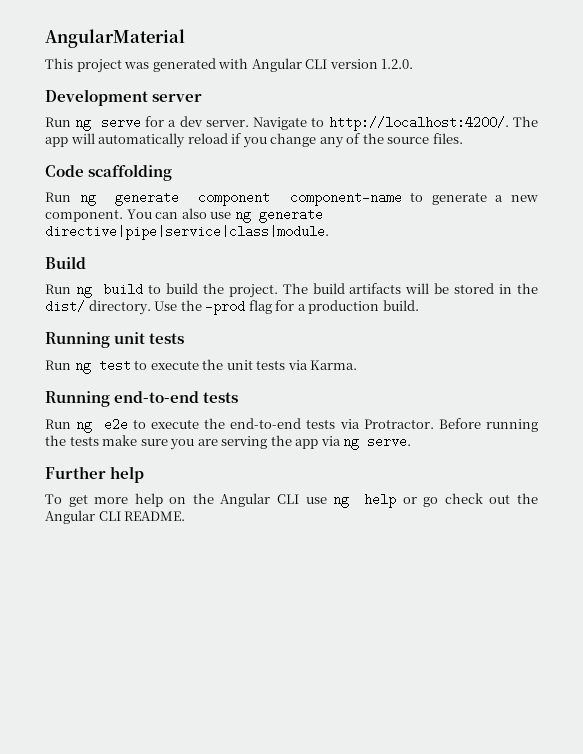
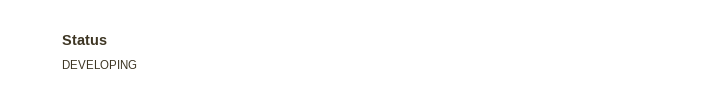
[45,29,185,48] [45,58,414,73] [45,89,203,106] [45,116,538,131] [45,133,463,148] [45,164,173,181] [45,191,538,206] [45,208,323,223] [45,225,329,240] [45,256,86,269] [45,283,539,298] [45,300,419,315] [45,332,185,348] [45,359,358,374] [45,391,239,407] [45,418,538,433] [45,435,412,450] [45,466,145,483] [45,493,539,508] [45,510,186,524] AngularMaterial // This project was generated with Angular CLI version 1.2.0. // Development server // Run ng serve for a dev server. Navigate to http://localhost:4200/. The app will automatically reload if you change any of the source files. // Code scaffolding // Run ng generate component component-name to generate a new component. You can also use ng generate directive|pipe|service|class|module. // Build // Run ng build to build the project. The build artifacts will be stored in the dist/ directory. Use the -prod flag for a production build. // Running unit tests // Run ng test to execute the unit tests via Karma. // Running end-to-end tests // Run ng e2e to execute the end-to-end tests via Protractor. Before running the tests make sure you are serving the app via ng serve. // Further help // To get more help on the Angular CLI use ng help or go check out the Angular CLI README. -> [62,35,107,45] [62,60,137,69] Status // DEVELOPING

